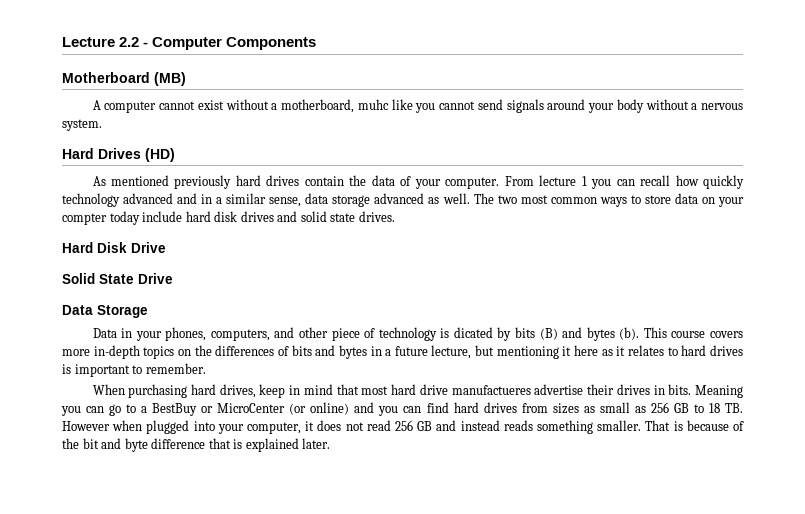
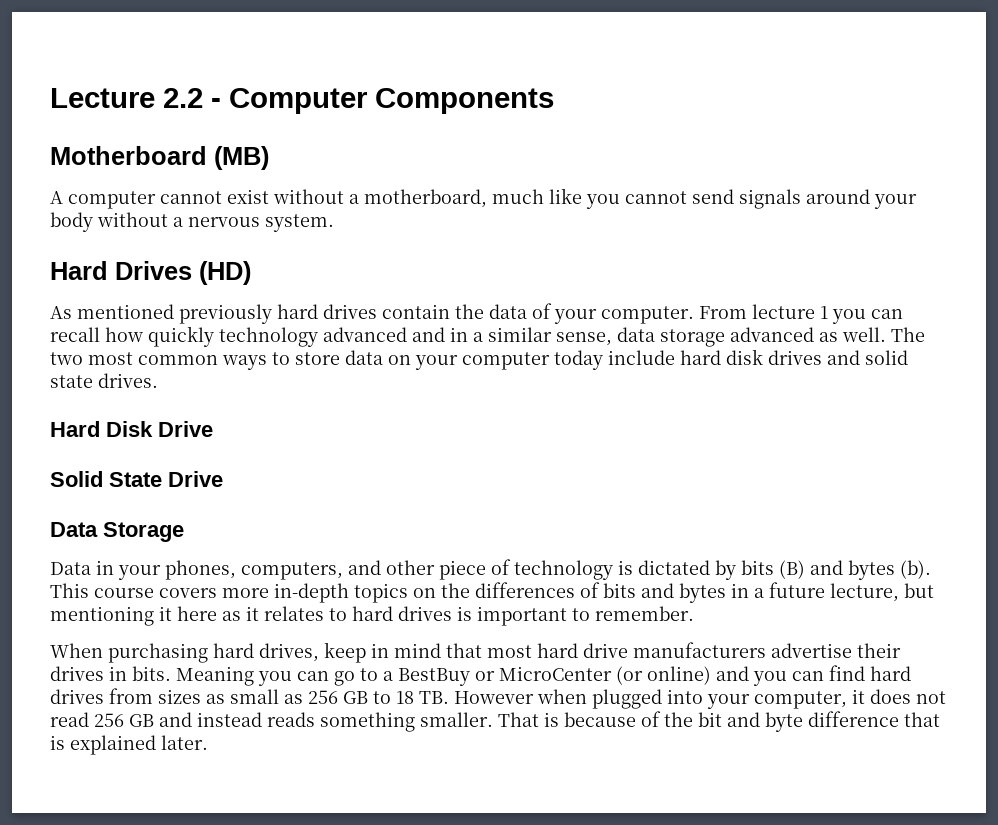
[357,99,389,110] muhc -> [492,189,544,204] much
[62,213,107,225] compter -> [462,352,550,370] computer
[453,327,493,338] dicated -> [638,560,710,575] dictated
[451,385,531,395] manufactueres -> [633,642,766,658] manufacturers

